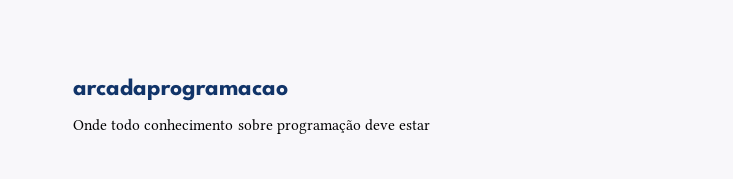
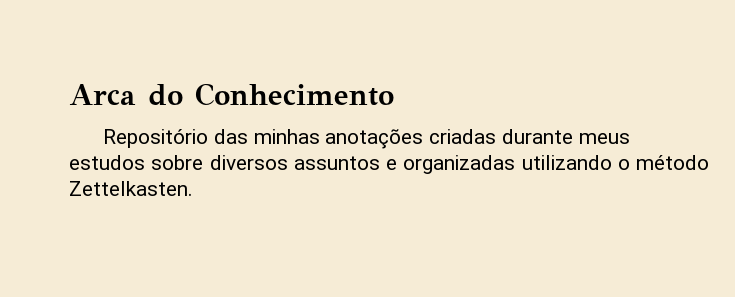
[73,78,288,101] [73,119,431,134] arcadaprogramacao // Onde todo conhecimento sobre programação deve estar -> [69,83,394,106] [103,129,630,149] [69,155,709,174] [69,181,193,196] Arca do Conhecimento // Repositório das minhas anotações criadas durante meus estudos sobre diversos assuntos e organizadas utilizando o método Zettelkasten.

